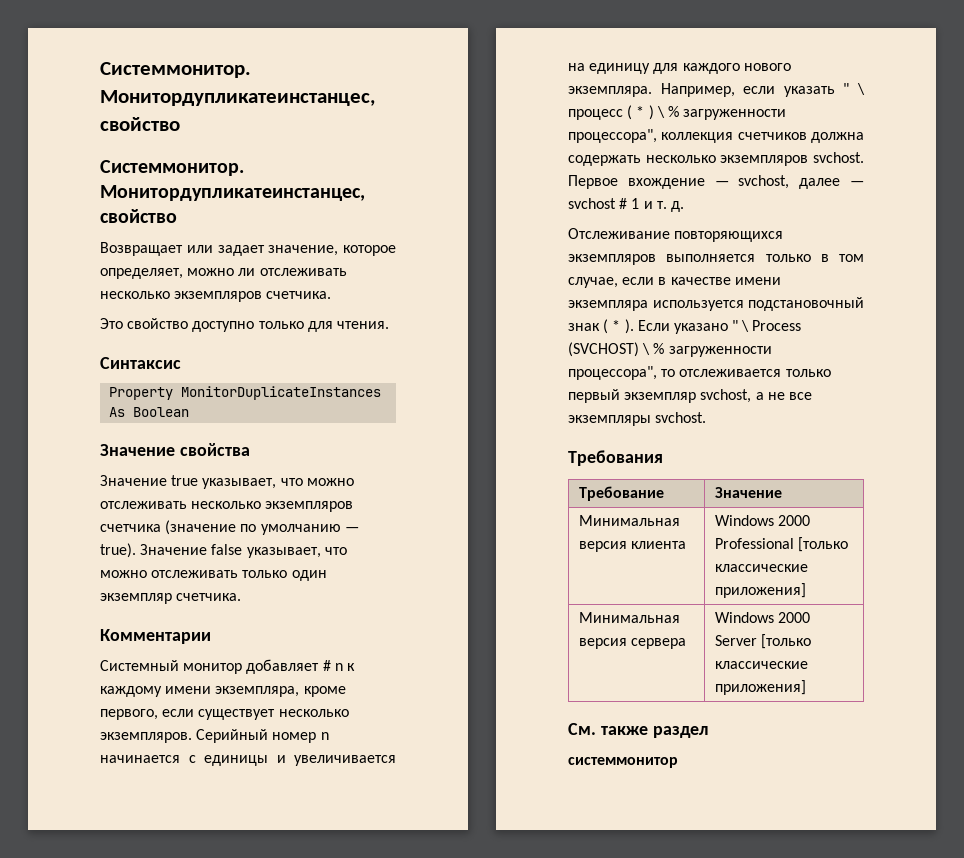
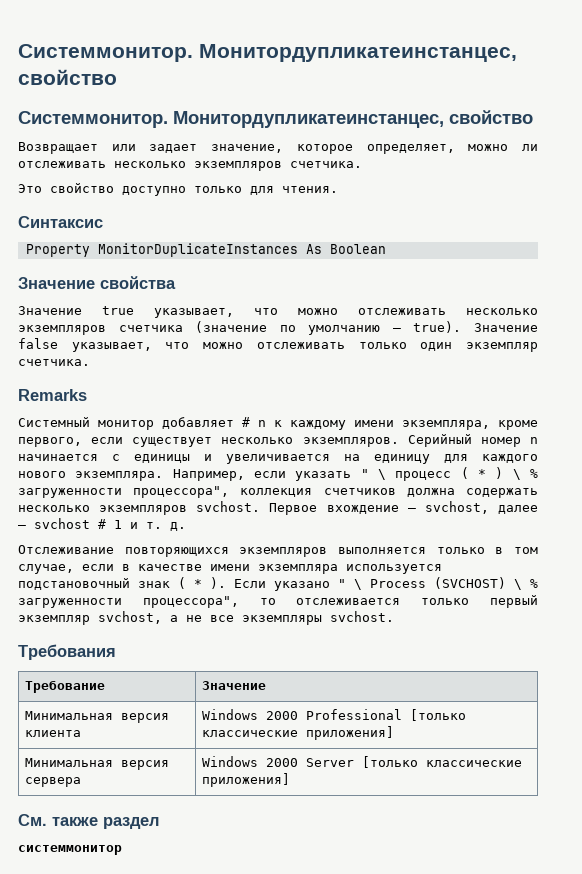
[100,629,211,644] Комментарии -> [18,389,87,401] Remarks

